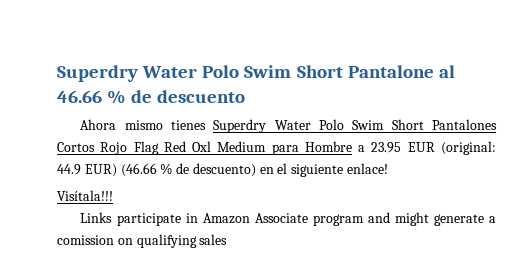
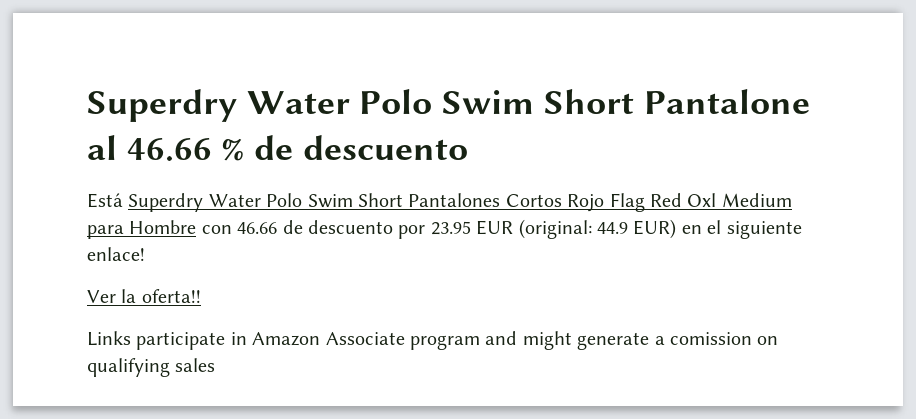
[80,119,207,130] Ahora mismo tienes -> [87,193,123,208] Está
[358,145,366,152] a -> [201,220,426,239] con 46.66 de descuento por
[120,163,256,177] (46.66 % de descuento) -> (677, 229) none
[57,190,113,201] Visítala!!! -> [87,289,201,303] Ver la oferta!!

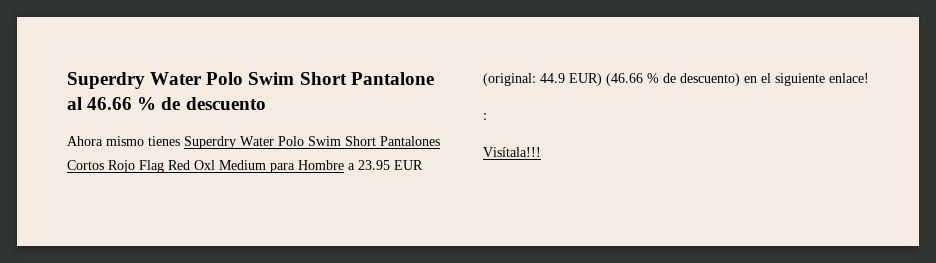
[87,193,123,208] Está -> [67,136,180,146] Ahora mismo tienes
[201,220,426,239] con 46.66 de descuento por -> [348,163,355,170] a
(677, 229) none -> [606,73,740,86] (46.66 % de descuento)
[87,289,201,303] [87,331,779,350] [87,358,216,377] Ver la oferta!! // Links participate in Amazon Associate program and might generate a comission on qualifying sales -> [483,113,487,120] [483,147,541,157] : // Visítala!!!

